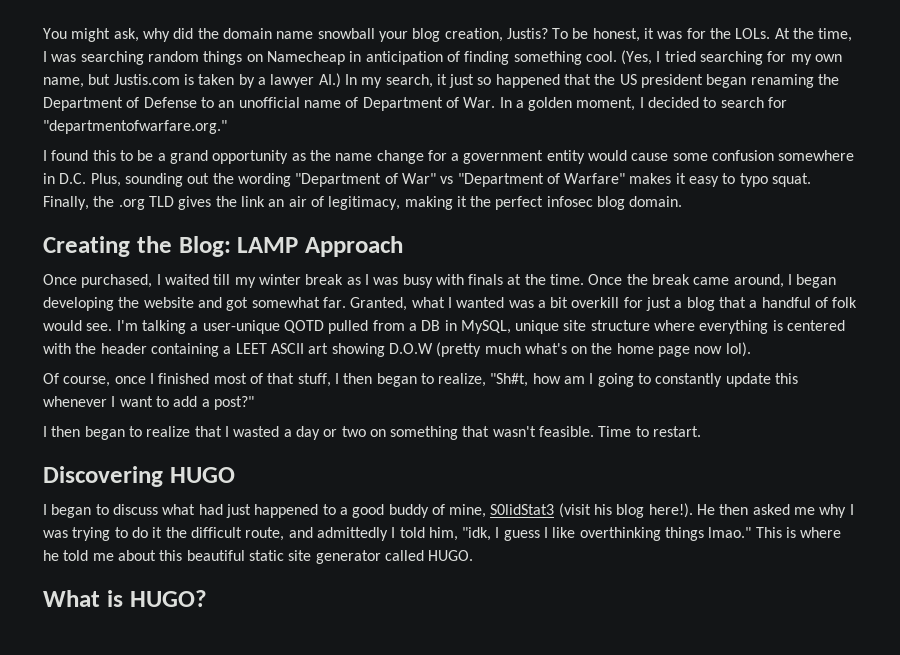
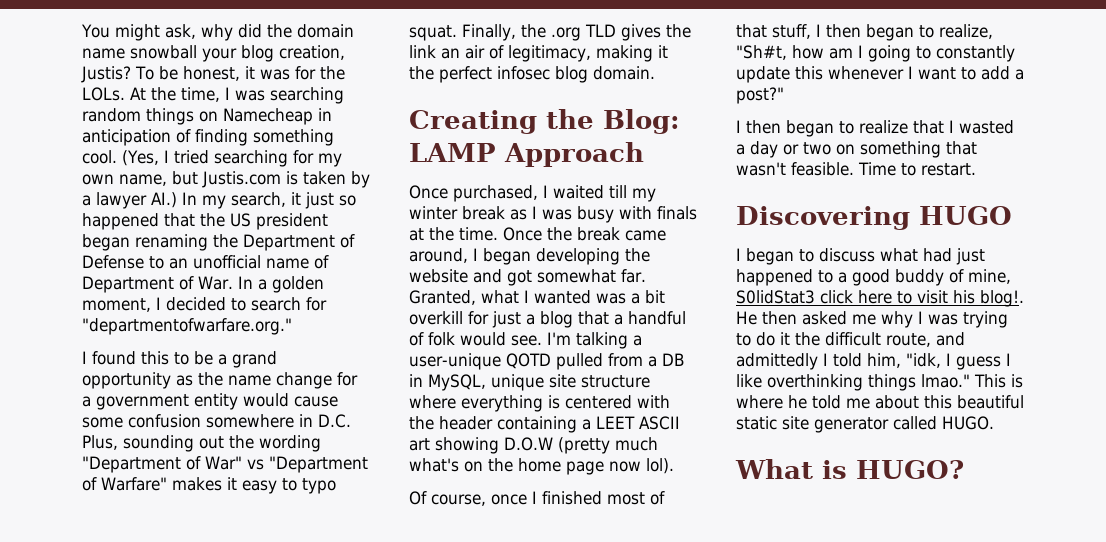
[558,503,693,518] (visit his blog here!). -> [820,290,1024,307] click here to visit his blog!.

